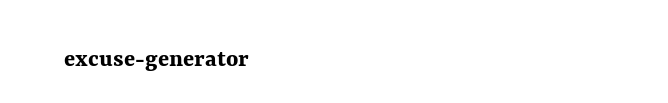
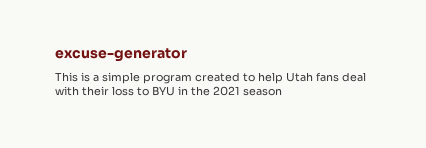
(249, 61) none -> [55,72,366,84] [55,86,282,96] // This is a simple program created to help Utah fans deal with their loss to BYU in the 2021 season

